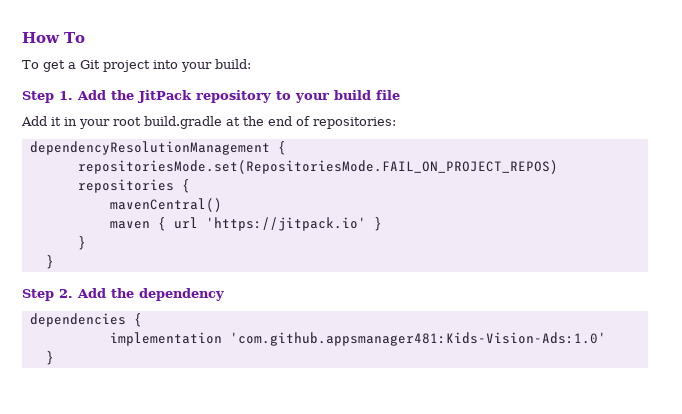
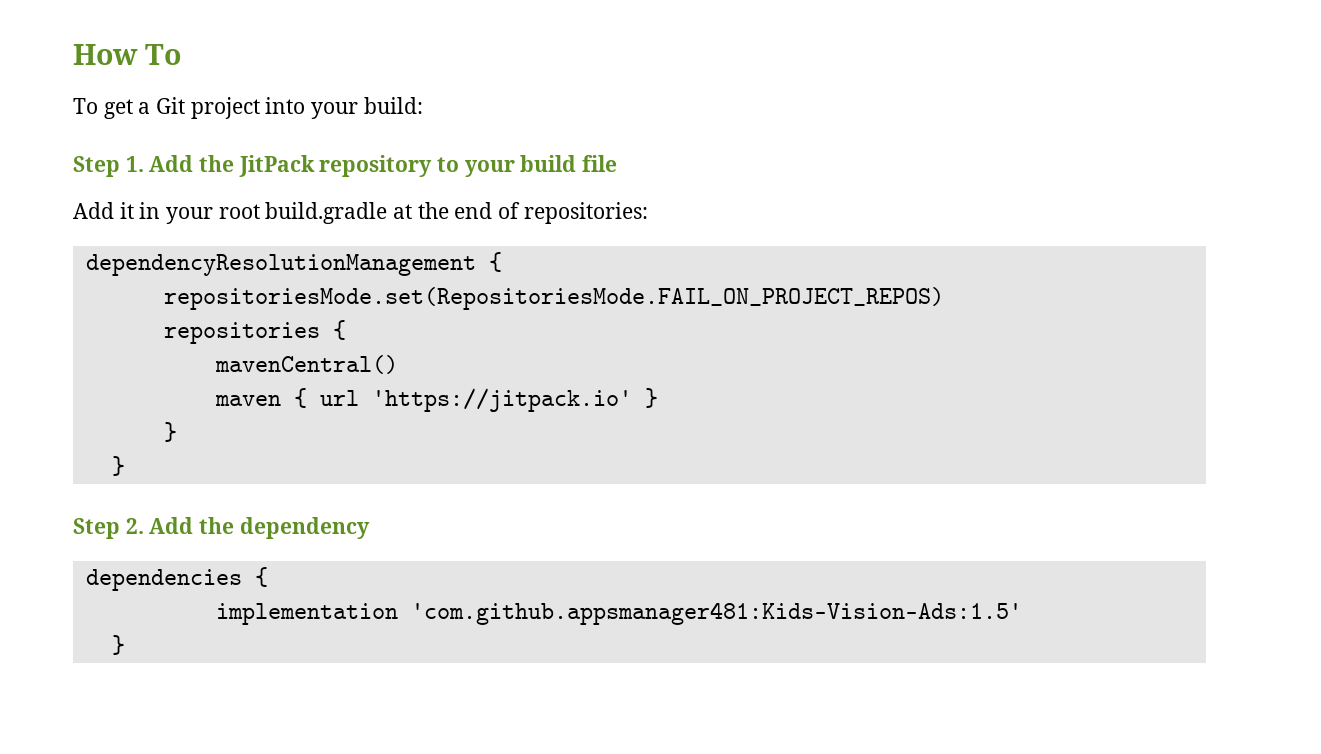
[229,332,606,346] 'com.github.appsmanager481:Kids-Vision-Ads:1.0' -> [410,602,1022,625] 'com.github.appsmanager481:Kids-Vision-Ads:1.5'

